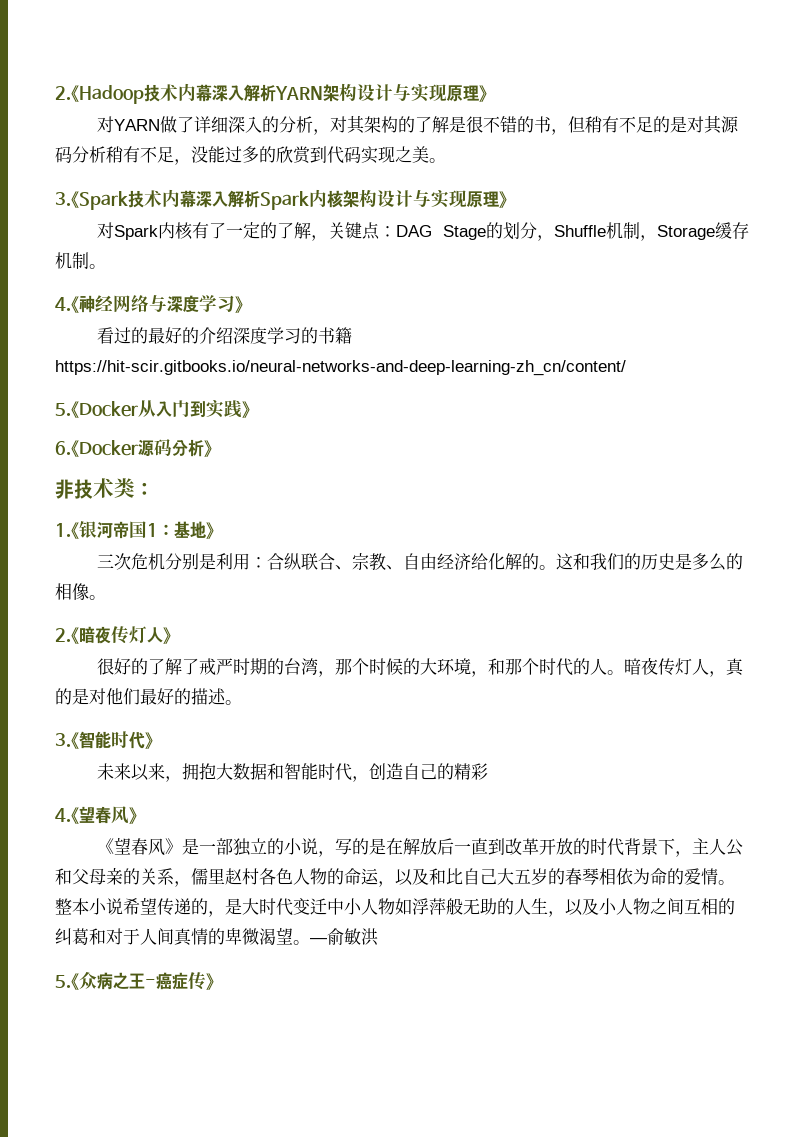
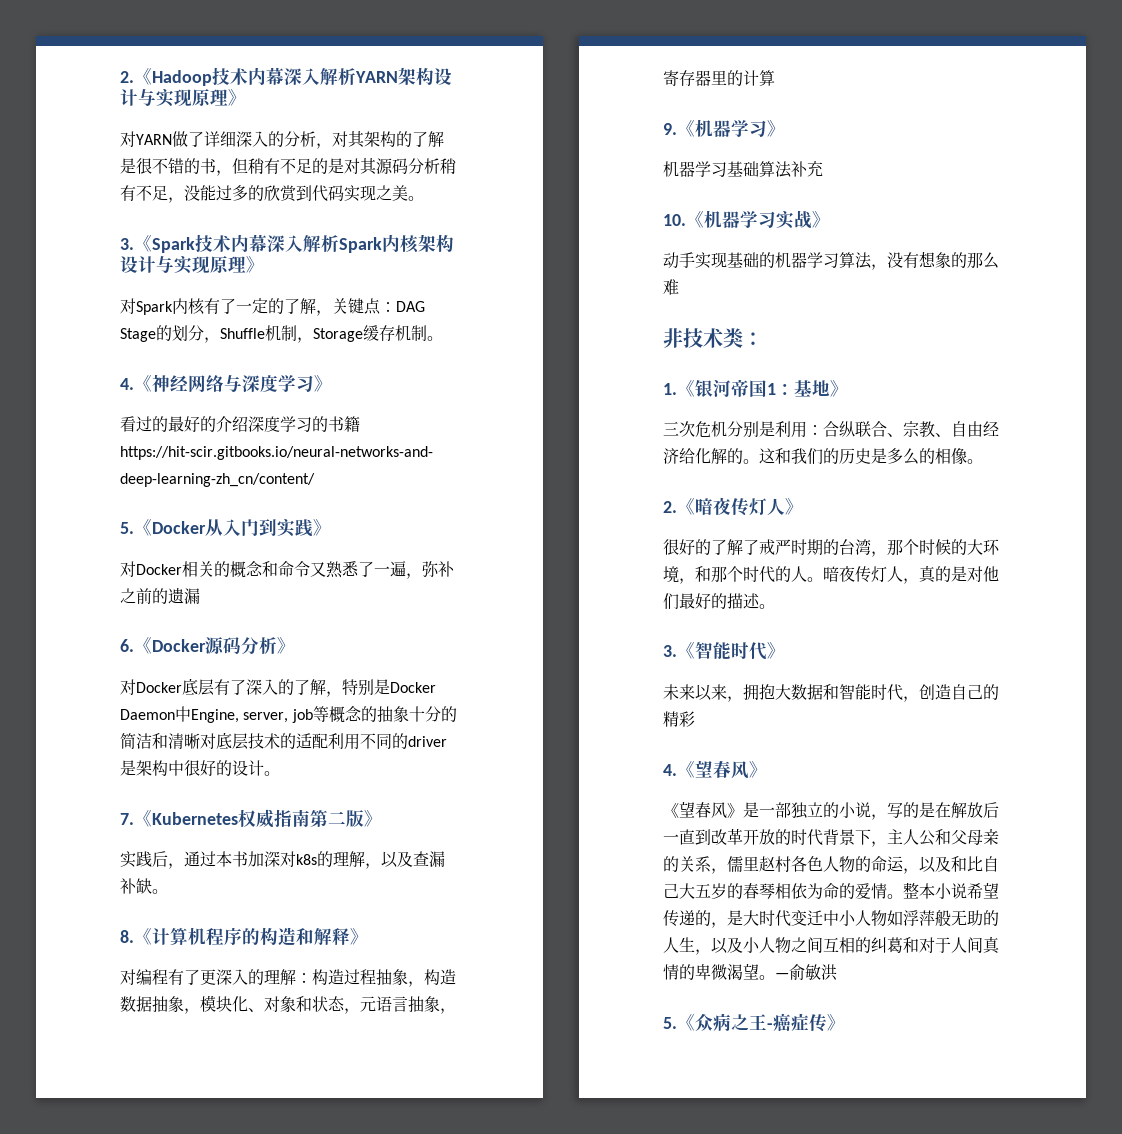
(250, 409) none -> [120,561,454,579] [120,587,200,604] // 对Docker相关的概念和命令又熟悉了一遍，弥补之前的遗漏
(212, 448) none -> [120,678,436,697] [120,706,457,723] [120,732,447,750] [120,760,280,776] [120,809,382,828] [120,851,445,869] [120,878,168,894] [120,927,368,946] [120,969,456,987] [120,995,456,1014] [663,70,775,86] [663,119,785,137] [663,161,823,178] [663,210,830,229] [663,251,999,270] [663,279,679,295] // 对Docker底层有了深入的了解，特别是Docker Daemon中Engine, server, job等概念的抽象十分的简洁和清晰对底层技术的适配利用不同的driver是架构中很好的设计。 // 7.《Kubernetes权威指南第二版》 // 实践后，通过本书加深对k8s的理解，以及查漏补缺。 // 8.《计算机程序的构造和解释》 // 对编程有了更深入的理解：构造过程抽象，构造数据抽象，模块化、对象和状态，元语言抽象，寄存器里的计算 // 9.《机器学习》 // 机器学习基础算法补充 // 10.《机器学习实战》 // 动手实现基础的机器学习算法，没有想象的那么难

